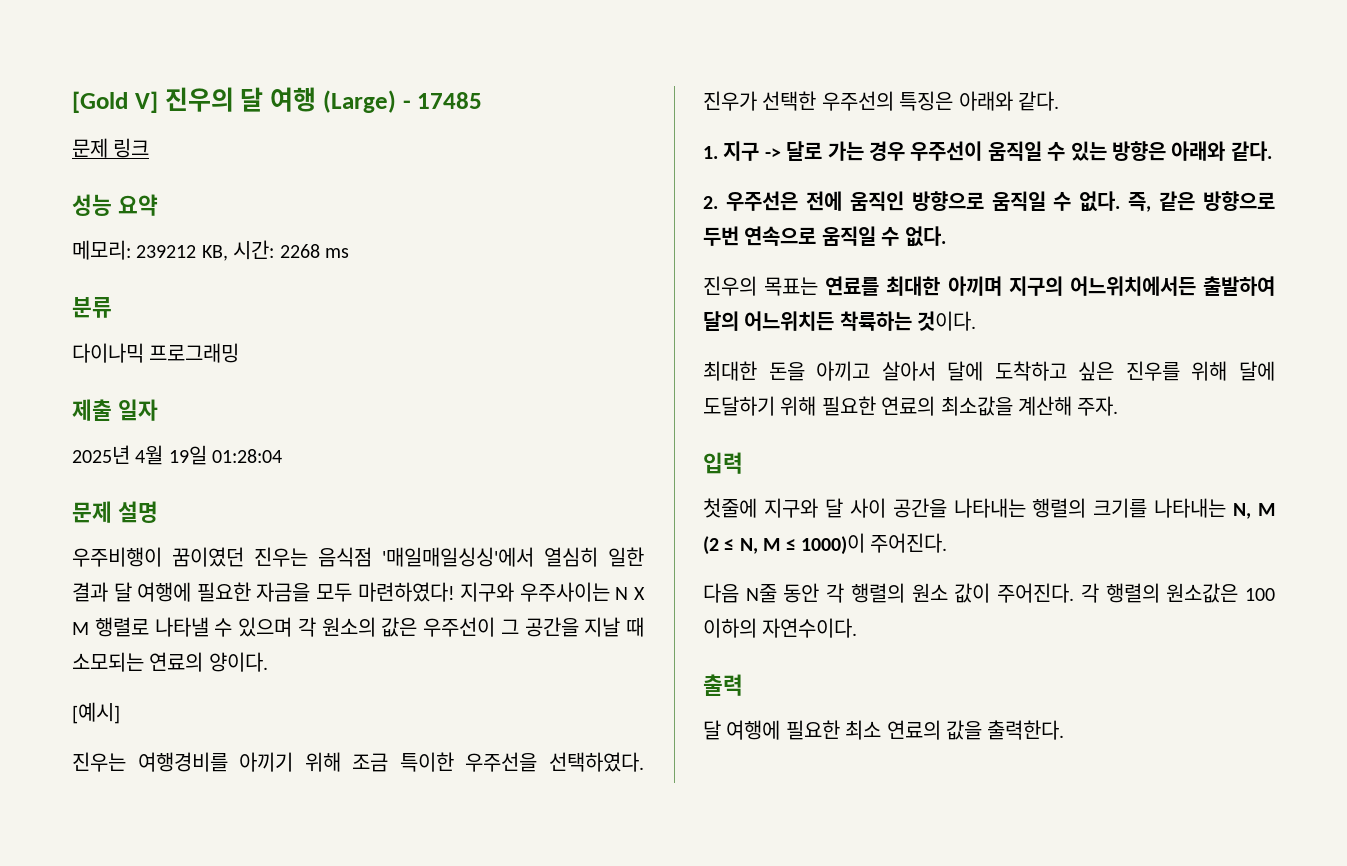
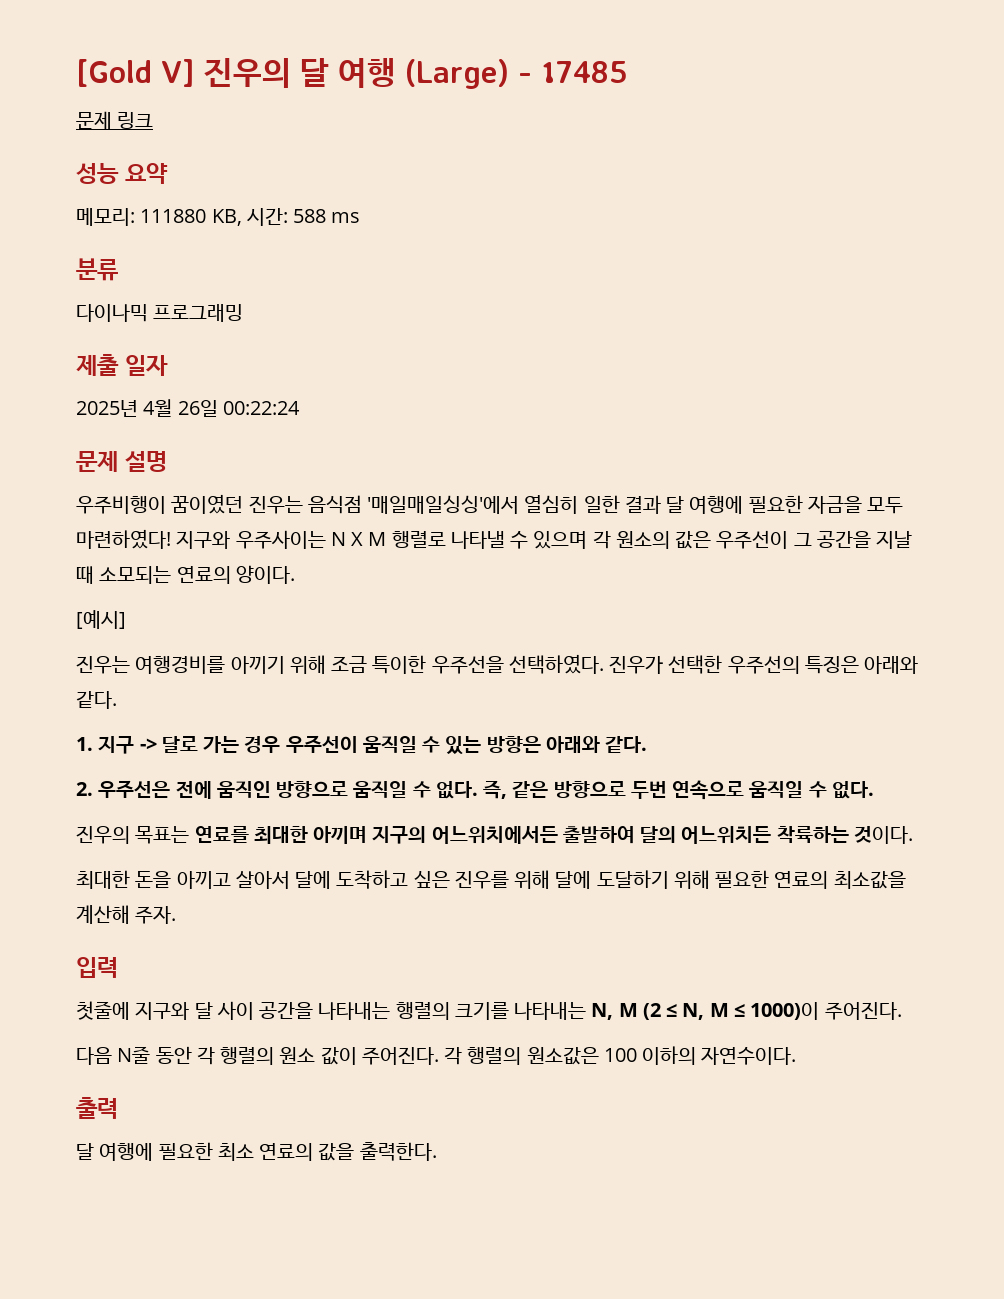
[136,245,197,258] 239212 -> [140,209,207,223] 111880
[279,244,320,258] 2268 -> [293,209,327,223] 588
[168,445,283,465] 19일 01:28:04 -> [177,400,300,417] 26일 00:22:24

